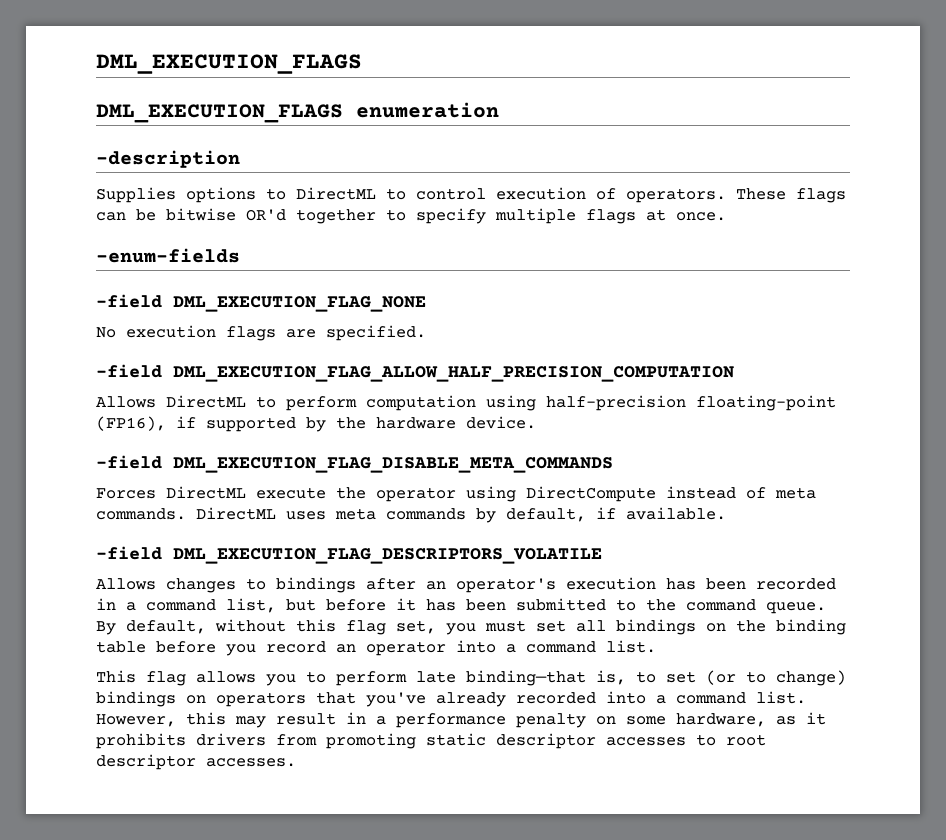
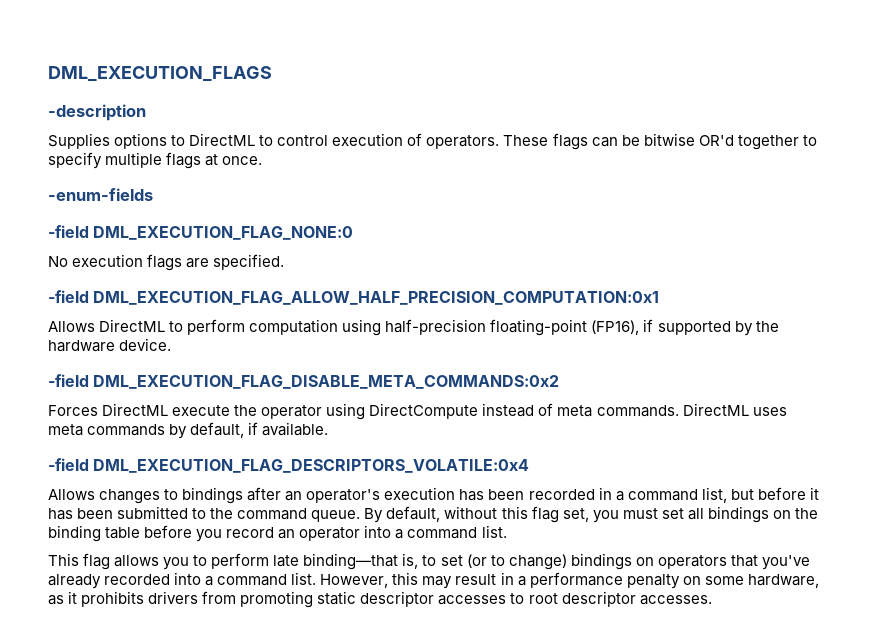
[96,54,362,74] [96,102,499,123] DML_EXECUTION_FLAGS // DML_EXECUTION_FLAGS enumeration -> [48,66,272,82] DML_EXECUTION_FLAGS
[173,296,426,312] DML_EXECUTION_FLAG_NONE -> [93,226,354,240] DML_EXECUTION_FLAG_NONE:0
[173,366,734,382] DML_EXECUTION_FLAG_ALLOW_HALF_PRECISION_COMPUTATION -> [93,291,660,305] DML_EXECUTION_FLAG_ALLOW_HALF_PRECISION_COMPUTATION:0x1
[173,457,613,473] DML_EXECUTION_FLAG_DISABLE_META_COMMANDS -> [93,375,560,389] DML_EXECUTION_FLAG_DISABLE_META_COMMANDS:0x2
[173,548,602,564] DML_EXECUTION_FLAG_DESCRIPTORS_VOLATILE -> [93,459,530,473] DML_EXECUTION_FLAG_DESCRIPTORS_VOLATILE:0x4

